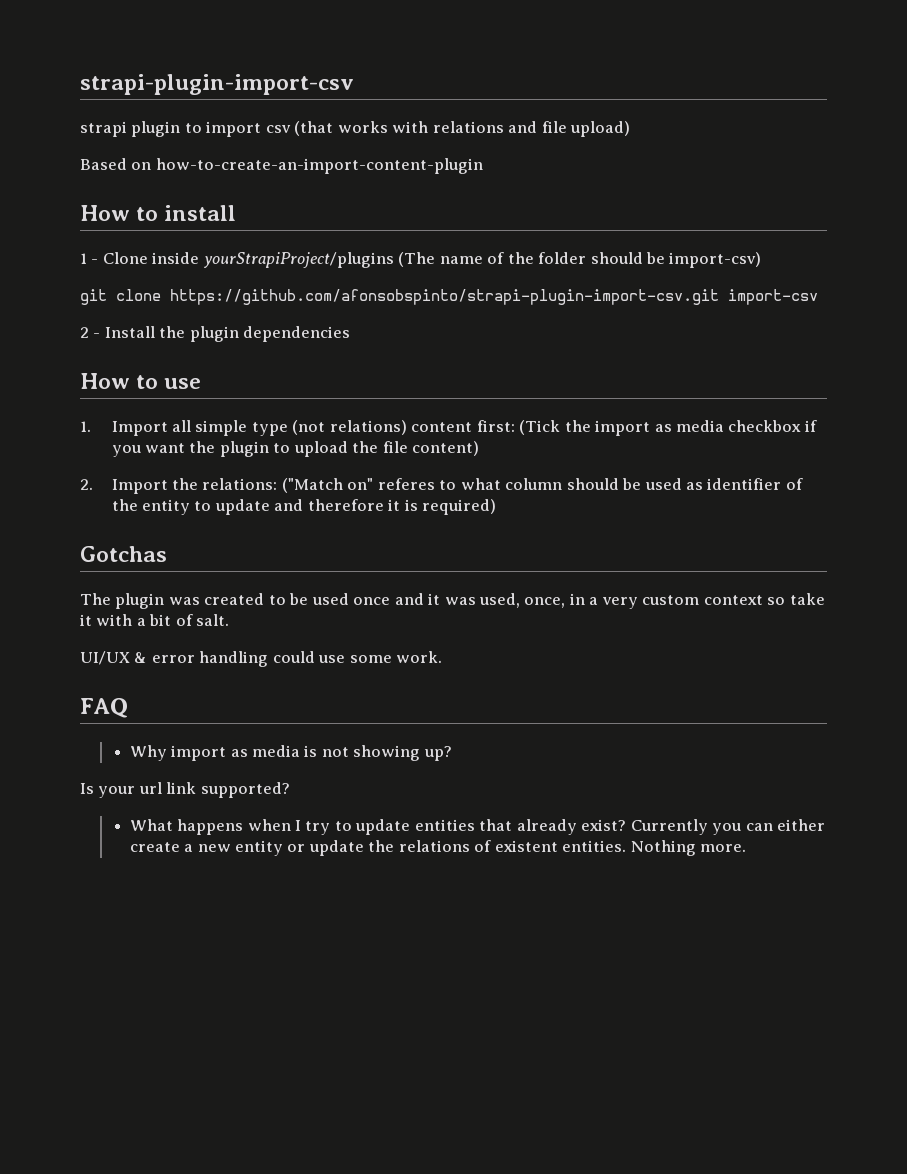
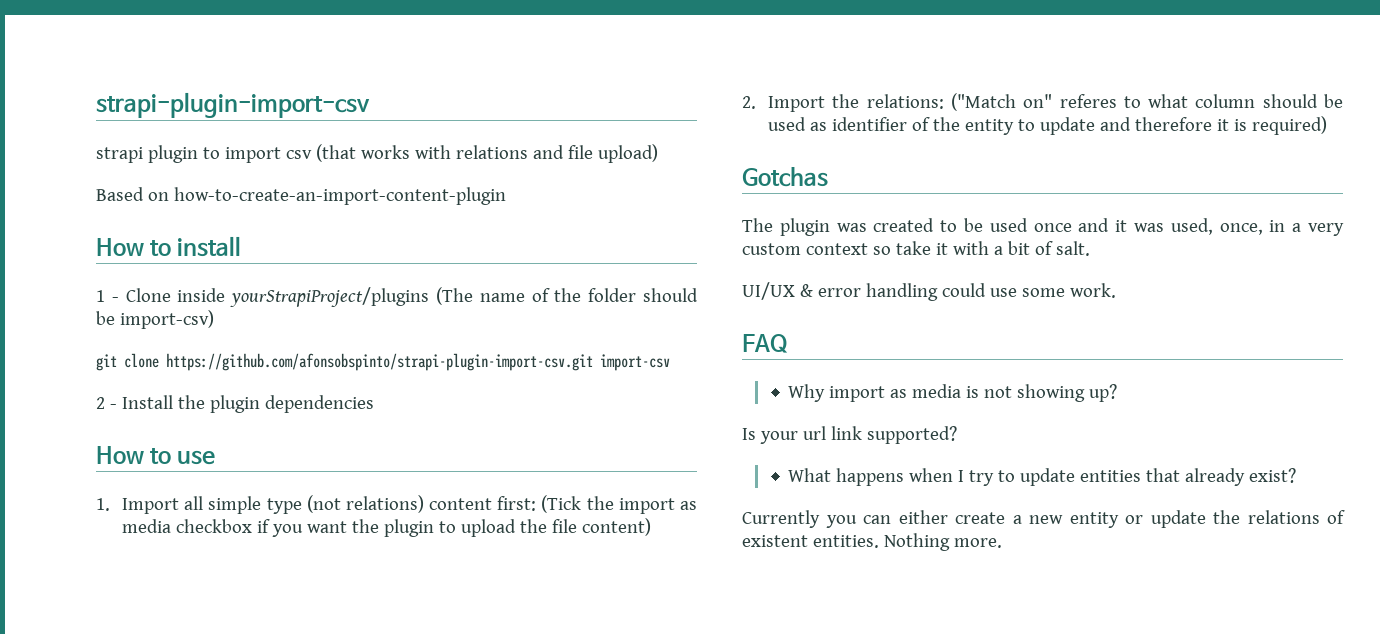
(627, 825) none -> (1297, 475) //

